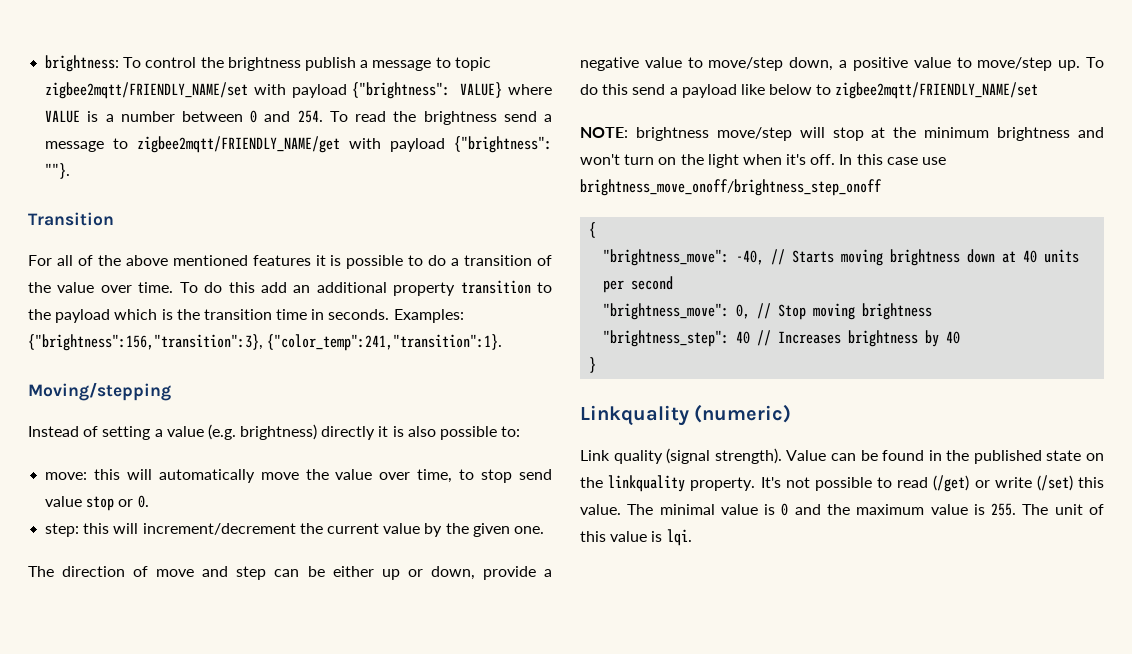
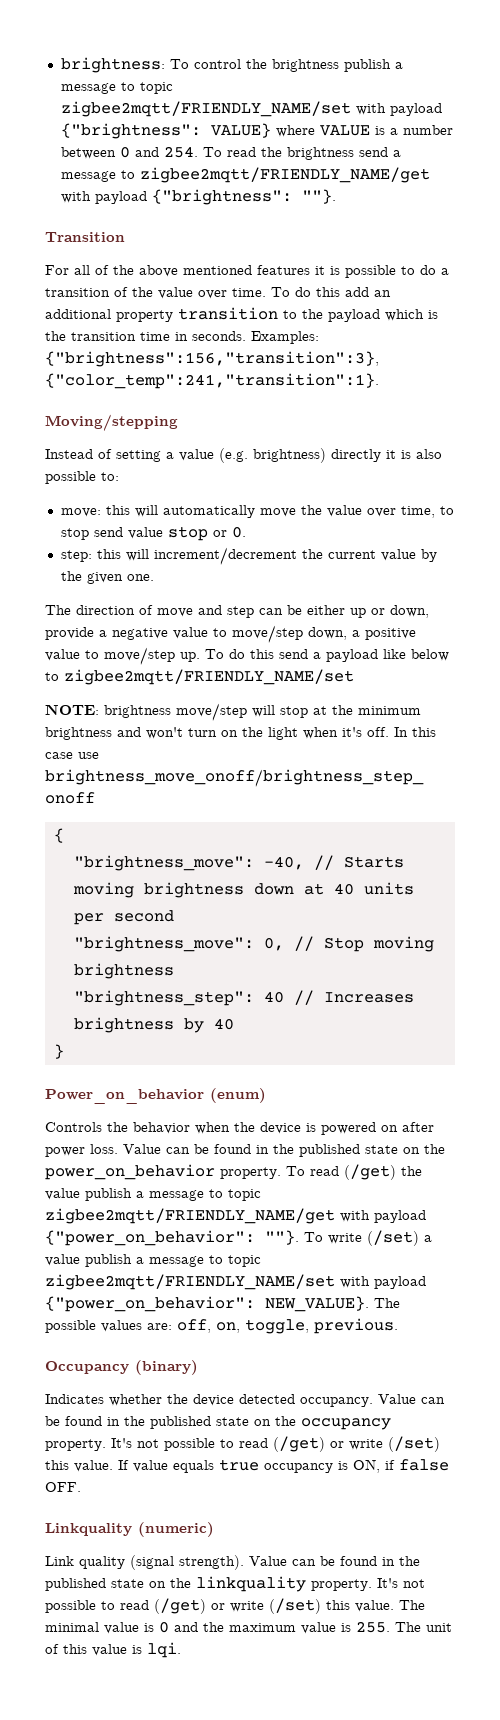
(597, 365) none -> [45,1088,266,1104] [45,1122,434,1135] [45,1144,445,1157] [45,1164,422,1180] [45,1188,261,1201] [45,1208,426,1224] [45,1230,432,1246] [45,1254,261,1267] [45,1274,426,1290] [45,1296,400,1312] [45,1318,398,1334] [45,1360,198,1375] [45,1394,445,1407] [45,1416,391,1430] [45,1436,440,1452] [45,1459,449,1473] [45,1482,81,1492] // Power_on_behavior (enum) // Controls the behavior when the device is powered on after power loss. Value can be found in the published state on the power_on_behavior property. To read (/get) the value publish a message to topic zigbee2mqtt/FRIENDLY_NAME/get with payload {"power_on_behavior": ""}. To write (/set) a value publish a message to topic zigbee2mqtt/FRIENDLY_NAME/set with payload {"power_on_behavior": NEW_VALUE}. The possible values are: off, on, toggle, previous. // Occupancy (binary) // Indicates whether the device detected occupancy. Value can be found in the published state on the occupancy property. It's not possible to read (/get) or write (/set) this value. If value equals true occupancy is ON, if false OFF.

